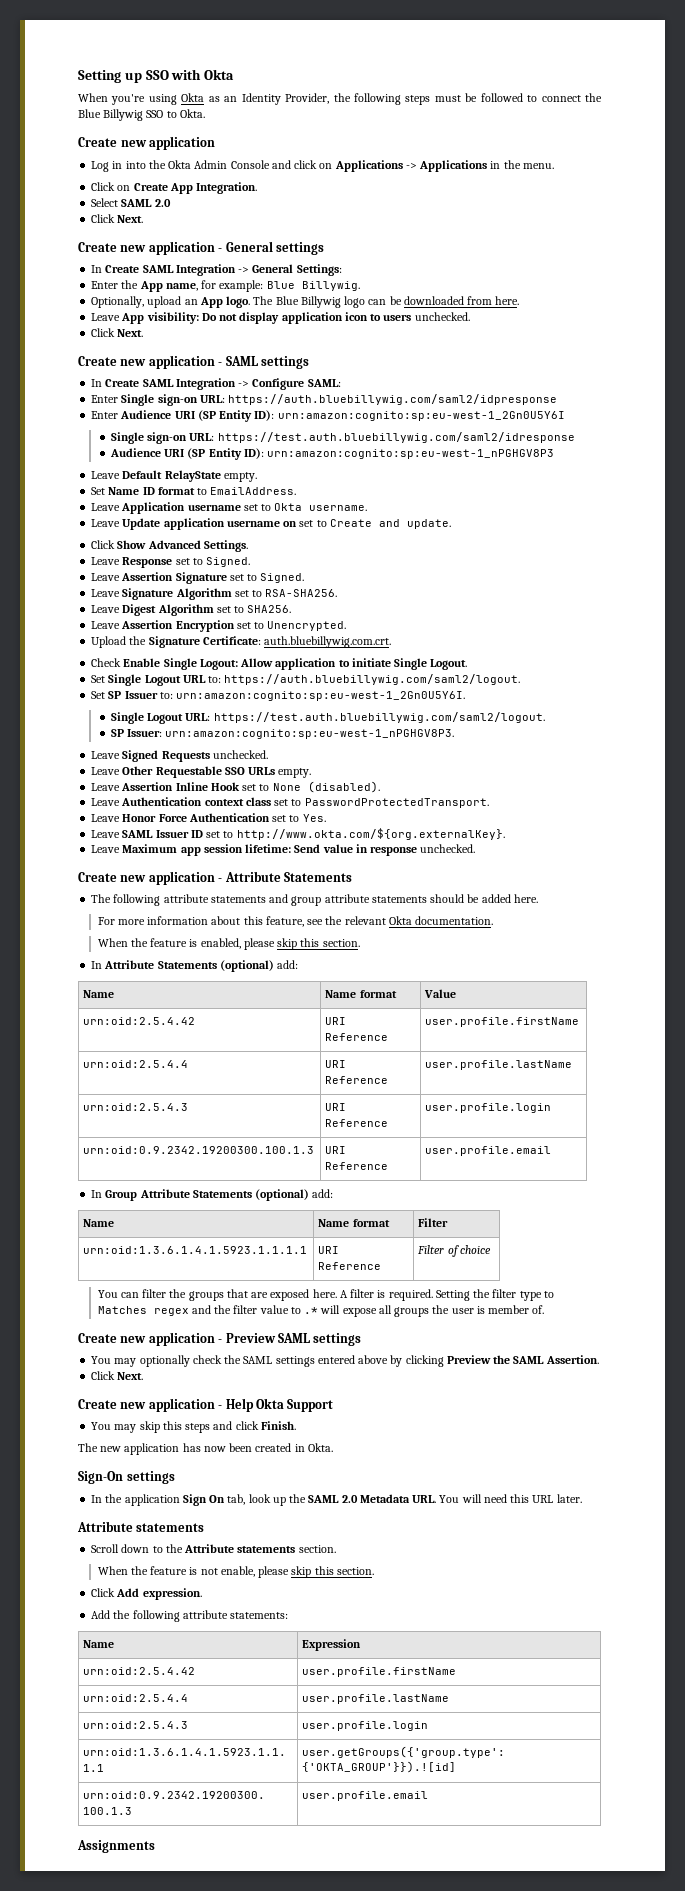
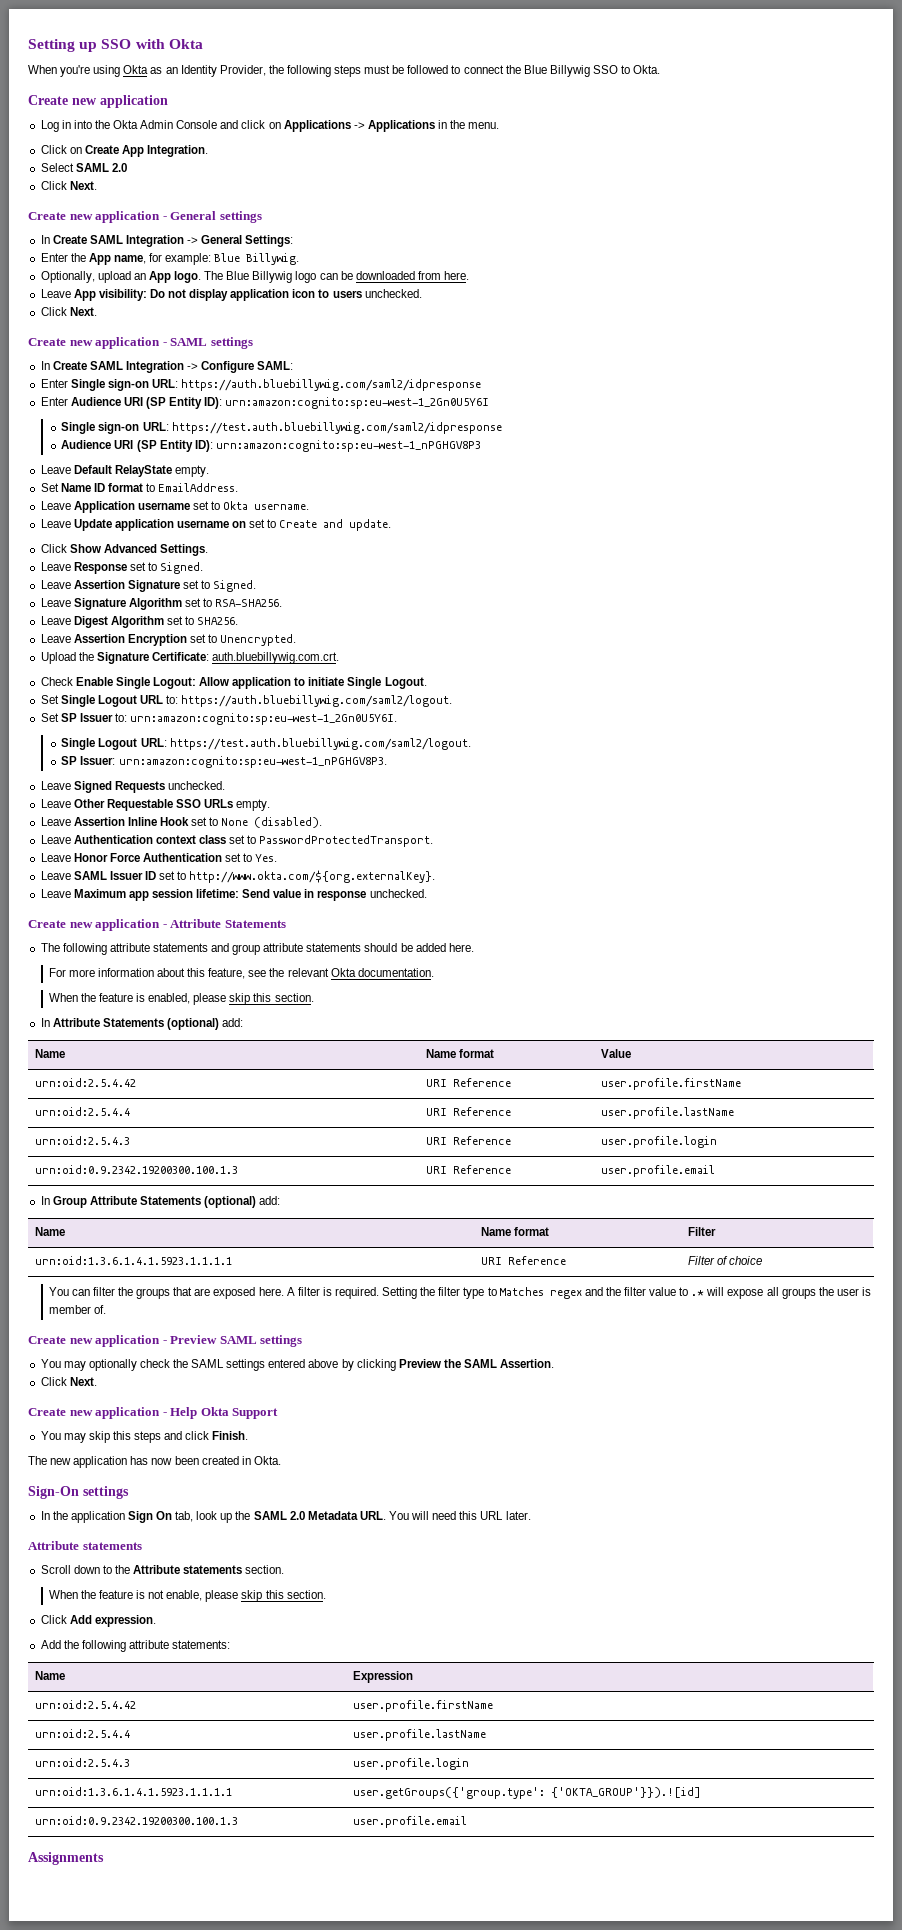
[217,432,575,443] https://test.auth.bluebillywig.com/saml2/idresponse -> [171,422,502,434] https://test.auth.bluebillywig.com/saml2/idpresponse

